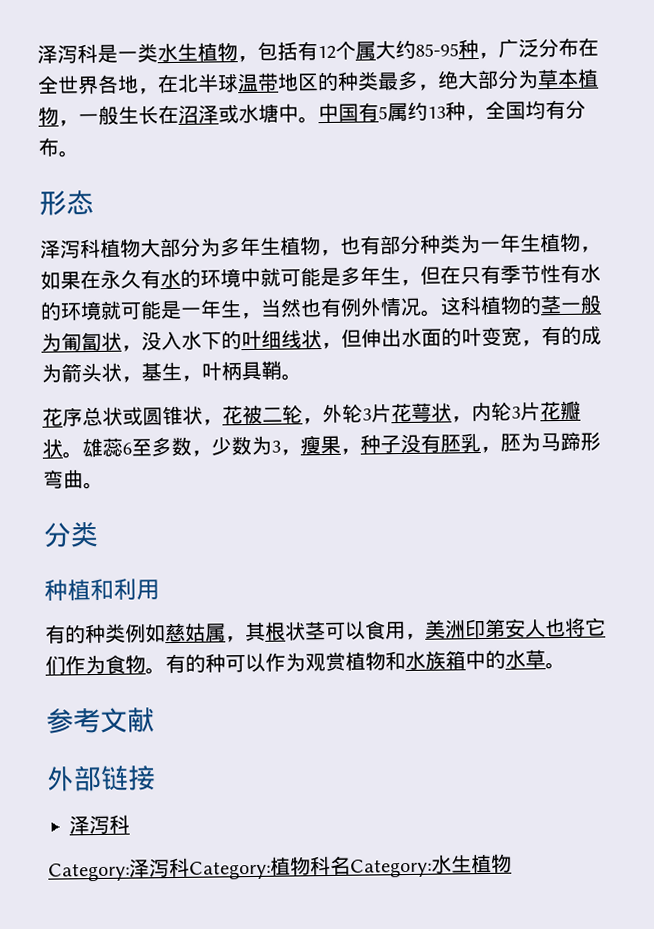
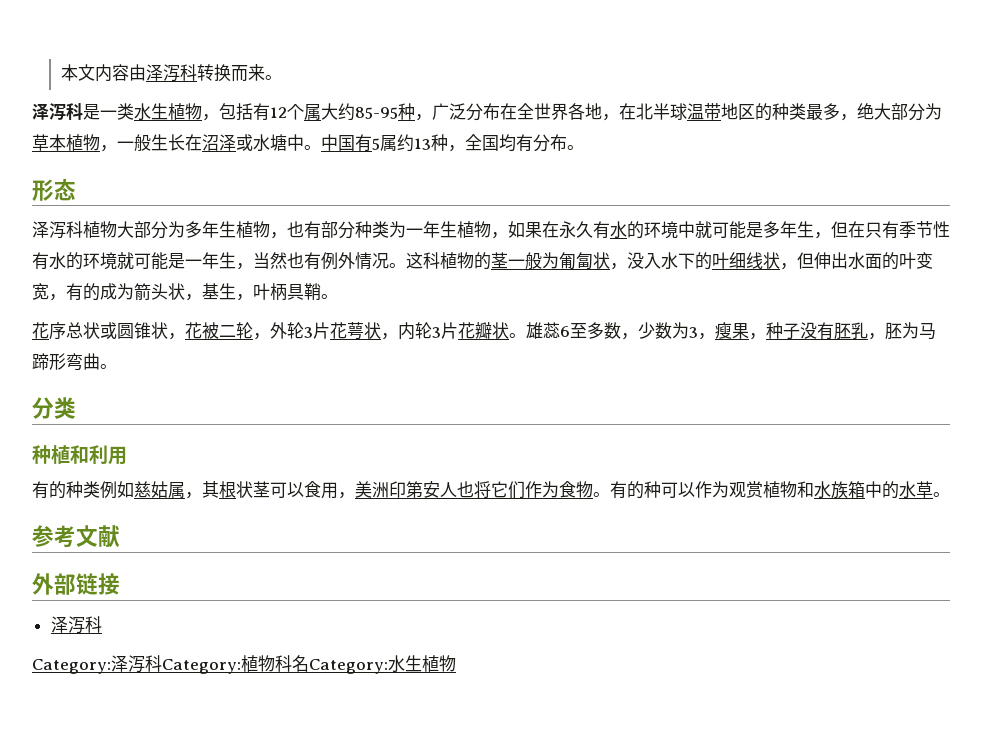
(37, 54) none -> [60,64,282,82] 本文内容由泽泻科转换而来。 //

